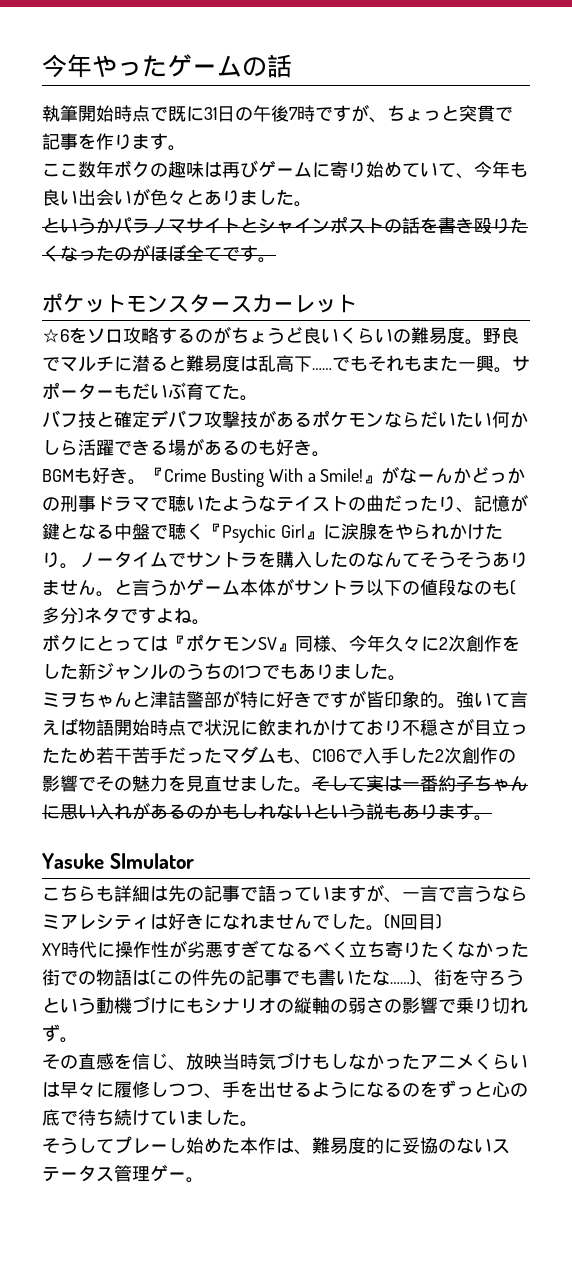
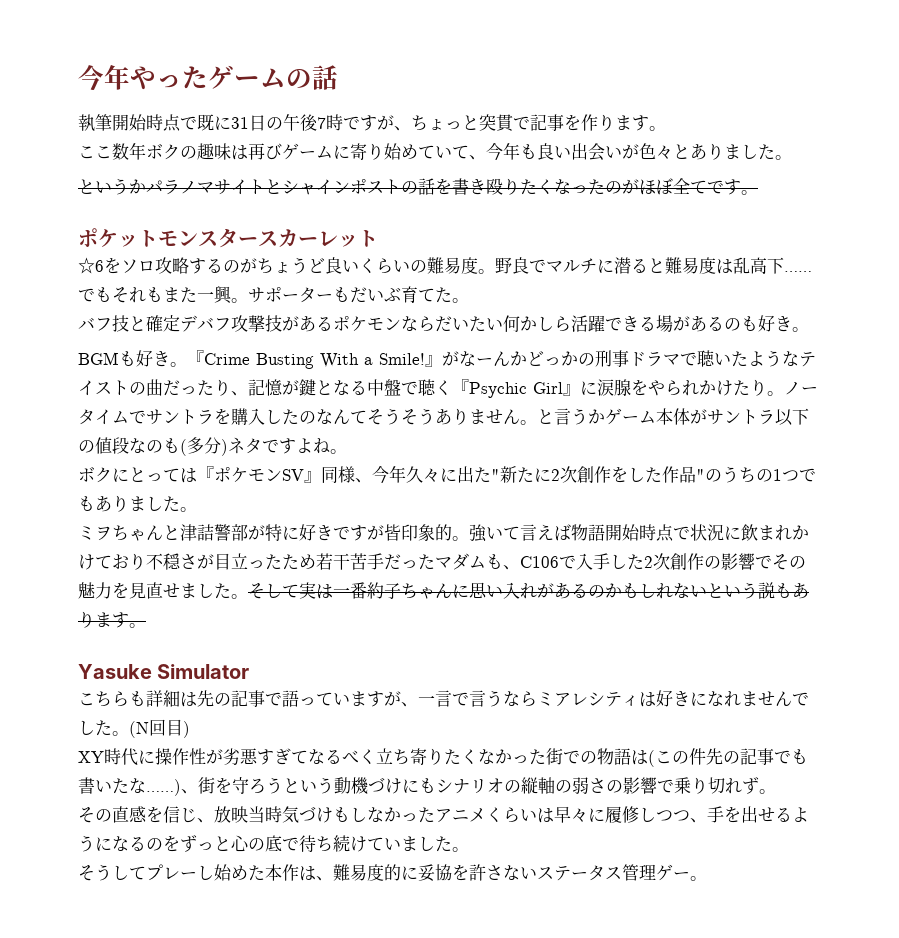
(439, 644) none -> [457,466,551,483] 出た"新たに
[78,663,168,680] 新ジャンル -> [662,466,705,483] 作品"
[109,853,194,869] SImulator -> [157,664,250,679] Simulator
[438,1139,456,1153] の -> [452,864,503,881] を許さ

